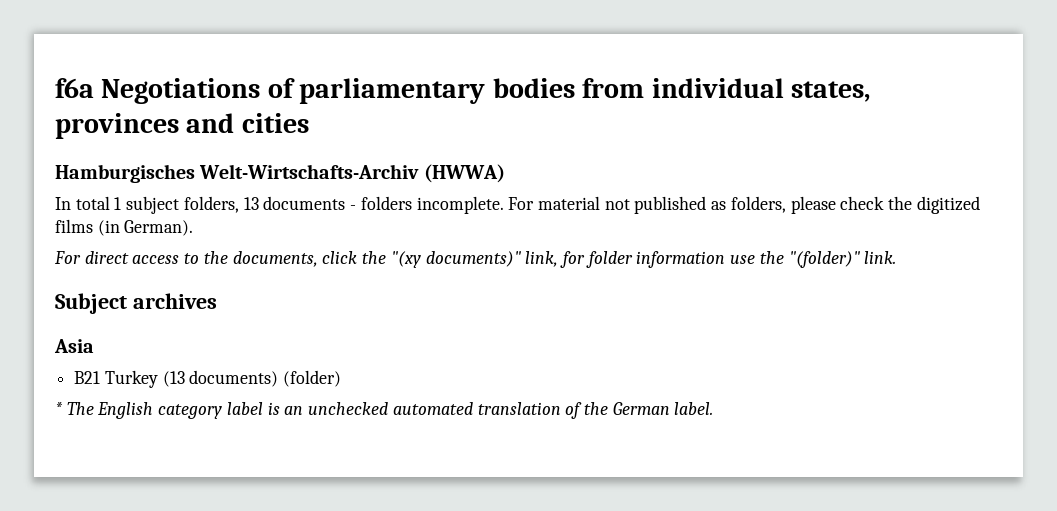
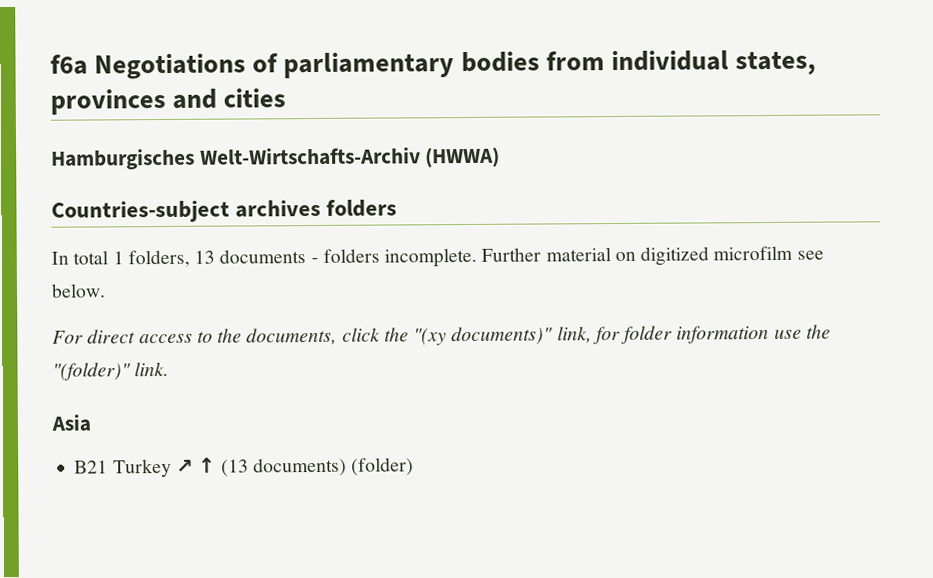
(505, 173) none -> [51,199,398,223] // Countries-subject archives folders
[126,196,180,214] subject -> (124, 258) none
[508,196,980,214] [55,219,194,236] For material not published as folders, please check the digitized films (in German). -> [481,245,824,266] [51,283,106,298] Further material on digitized microfilm see below.
[55,293,217,314] // Subject archives -> (170, 369) none
(158, 379) none -> [175,457,217,473] ↗ ↑
[55,402,714,419] // * The English category label is an unchecked automated translation of the German label. -> (415, 466) none

